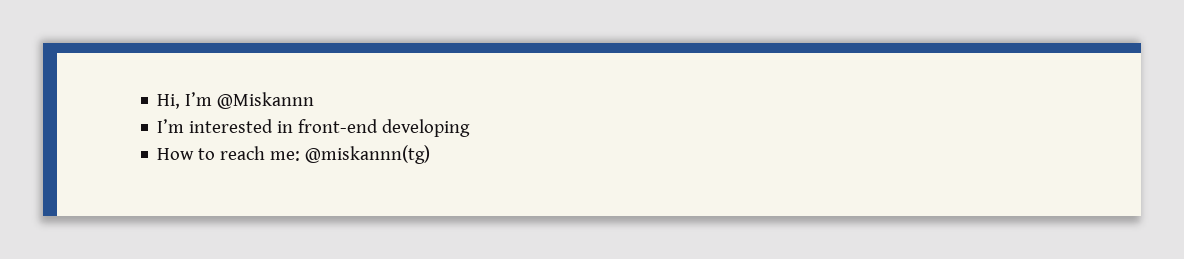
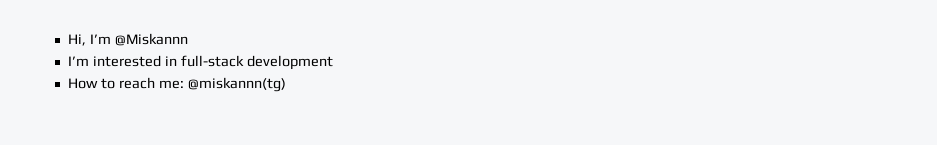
[298,119,471,137] front-end developing -> [180,55,333,70] full-stack development

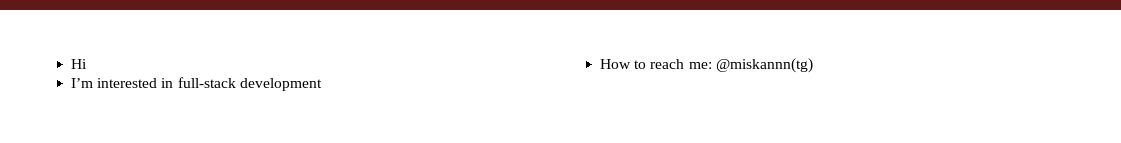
[67,33,188,46] Hi, I’m @Miskannn -> [71,59,88,69] Hi

